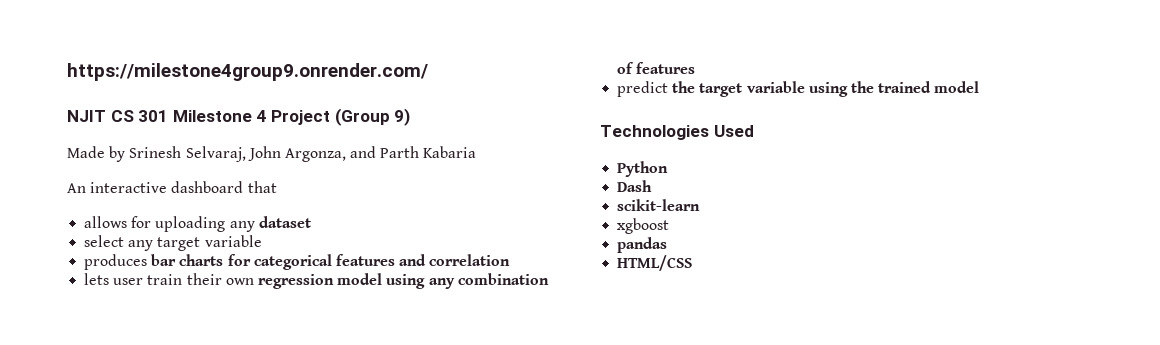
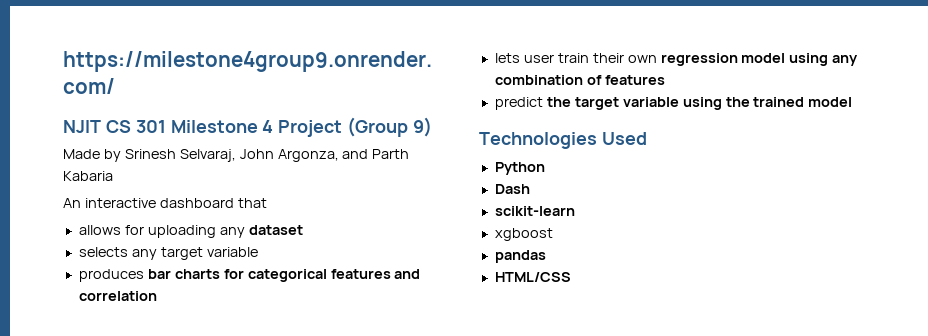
[84,235,125,247] select -> [78,247,128,257] selects

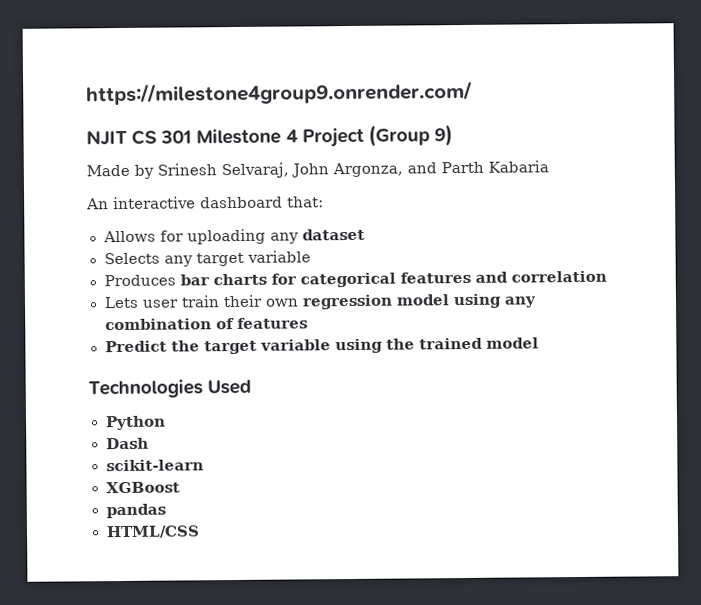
[237,198,267,208] [78,225,121,235] that // allows -> [287,196,324,208] [102,230,156,243] that: // Allows
[78,247,128,257] selects -> [103,252,160,265] Selects
[78,269,144,282] produces -> [103,274,176,287] Produces
[494,53,520,63] lets -> [103,296,139,309] Lets
[494,97,543,110] predict -> [104,340,167,353] Predict
[494,228,553,241] xgboost -> [105,481,180,494] XGBoost

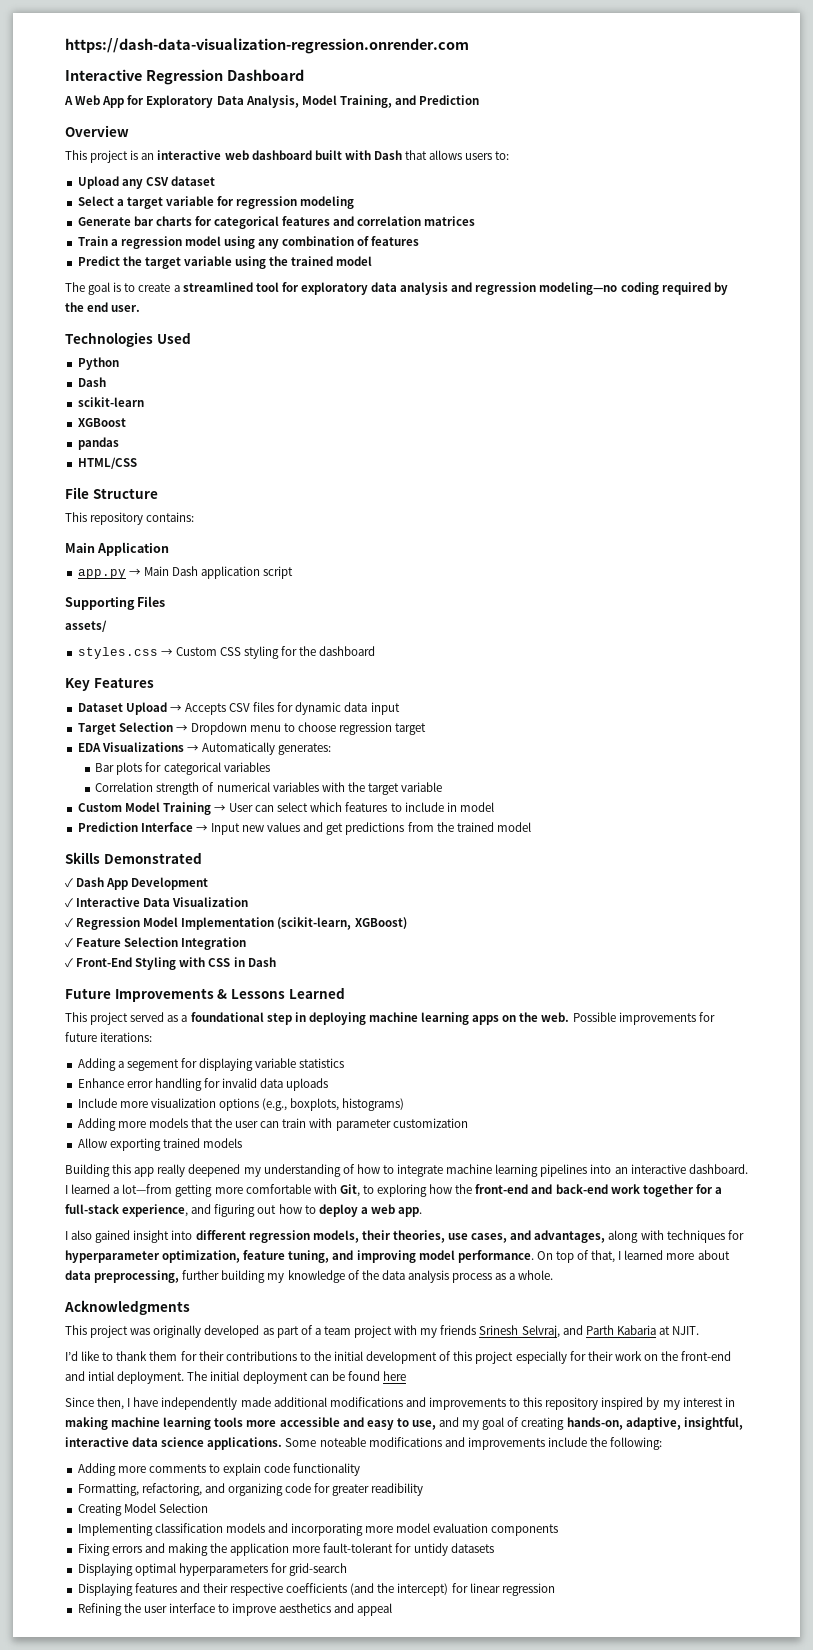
[86,80,473,106] [86,124,453,148] [86,160,549,179] [86,196,324,210] [102,228,299,245] https://milestone4group9.onrender.com/ // NJIT CS 301 Milestone 4 Project (Group 9) // Made by Srinesh Selvaraj, John Argonza, and Parth Kabaria // An interactive dashboard that: // Allows for uploading any -> [65,38,469,54] [65,69,304,85] [64,95,480,108] [65,125,129,137] [65,150,510,163] [77,176,169,189] https://dash-data-visualization-regression.onrender.com // Interactive Regression Dashboard // A Web App for Exploratory Data Analysis, Model Training, and Prediction // Overview // This project is an interactive web dashboard built with Dash that allows users to: // Upload any CSV
[103,250,311,267] [103,274,176,287] Selects any target variable // Produces -> [77,196,355,209] [77,217,131,226] Select a target variable for regression modeling // Generate
[103,294,299,309] // Lets user train their own -> [424,216,476,226] [77,236,118,246] matrices // Train a
(539, 343) none -> [65,282,728,295] [65,302,141,312] // The goal is to create a streamlined tool for exploratory data analysis and regression modeling—no coding required by the end user.
(200, 532) none -> [65,487,158,499] [65,512,195,525] [65,542,170,556] [77,566,294,579] [65,596,166,610] [65,620,107,632] [77,646,376,659] [65,677,154,691] [77,702,400,715] [77,722,427,735] [77,742,332,755] [95,762,270,775] [95,782,443,795] [77,802,494,815] [77,822,531,835] [65,852,202,864] [65,877,209,890] [65,897,249,908] [65,917,407,930] [65,937,247,950] [65,957,276,970] [65,987,345,1002] [65,1012,715,1025] [65,1032,153,1042] [77,1058,345,1071] [77,1078,329,1091] [77,1098,405,1111] [77,1118,468,1131] [77,1138,242,1151] [65,1164,748,1177] [65,1184,722,1197] [65,1204,423,1217] [65,1230,744,1243] [65,1250,730,1263] [65,1270,554,1283] [64,1300,190,1315] [65,1325,700,1338] [65,1351,732,1364] [65,1371,406,1384] [65,1397,735,1410] [65,1417,743,1430] [65,1437,663,1450] [77,1463,361,1476] [77,1483,424,1496] [77,1503,208,1516] [77,1523,559,1536] [77,1543,494,1556] [77,1563,348,1576] [77,1583,555,1596] [77,1603,393,1616] // File Structure // This repository contains: // Main Application // app.py → Main Dash application script // Supporting Files // assets/ // styles.css → Custom CSS styling for the dashboard // Key Features // Dataset Upload → Accepts CSV files for dynamic data input // Target Selection → Dropdown menu to choose regression target // EDA Visualizations → Automatically generates: // Bar plots for categorical variables // Correlation strength of numerical variables with the target variable // Custom Model Training → User can select which features to include in model // Prediction Interface → Input new values and get predictions from the trained model // Skills Demonstrated // ✓ Dash App Development // ✓ Interactive Data Visualization // ✓ Regression Model Implementation (scikit-learn, XGBoost) // ✓ Feature Selection Integration // ✓ Front-End Styling with CSS in Dash // Future Improvements & Lessons Learned // This project served as a foundational step in deploying machine learning apps on the web. Possible improvements for future iterations: // Adding a segement for displaying variable statistics // Enhance error handling for invalid data uploads // Include more visualization options (e.g., boxplots, histograms) // Adding more models that the user can train with parameter customization // Allow exporting trained models // Building this app really deepened my understanding of how to integrate machine learning pipelines into an interactive dashboard. I learned a lot—from getting more comfortable with Git, to exploring how the front-end and back-end work together for a full-stack experience, and figuring out how to deploy a web app. // I also gained insight into different regression models, their theories, use cases, and advantages, along with techniques for hyperparameter optimization, feature tuning, and improving model performance. On top of that, I learned more about data preprocessing, further building my knowledge of the data analysis process as a whole. // Acknowledgments // This project was originally developed as part of a team project with my friends Srinesh Selvraj, and Parth Kabaria at NJIT. // I’d like to thank them for their contributions to the initial development of this project especially for their work on the front-end and intial deployment. The initial deployment can be found here // Since then, I have independently made additional modifications and improvements to this repository inspired by my interest in making machine learning tools more accessible and easy to use, and my goal of creating hands-on, adaptive, insightful, interactive data science applications. Some noteable modifications and improvements include the following: // Adding more comments to explain code functionality // Formatting, refactoring, and organizing code for greater readibility // Creating Model Selection // Implementing classification models and incorporating more model evaluation components // Fixing errors and making the application more fault-tolerant for untidy datasets // Displaying optimal hyperparameters for grid-search // Displaying features and their respective coefficients (and the intercept) for linear regression // Refining the user interface to improve aesthetics and appeal

